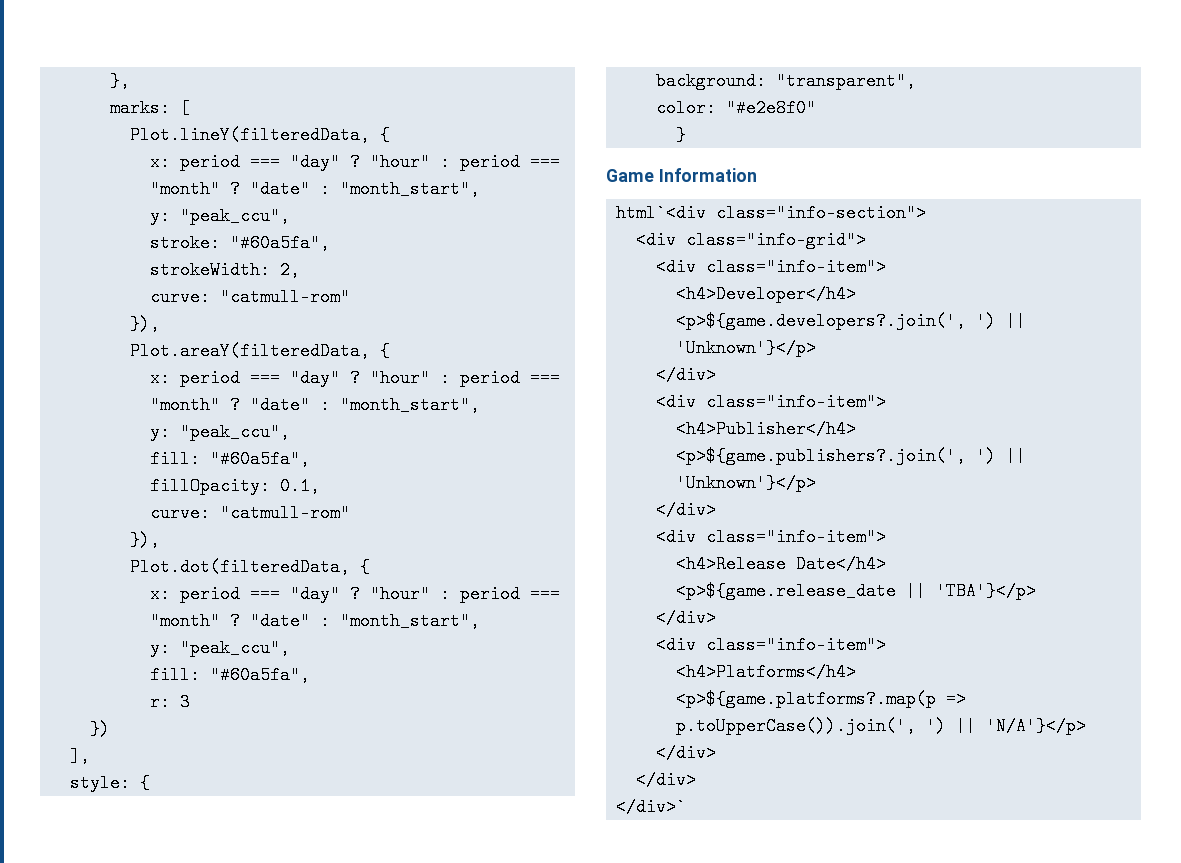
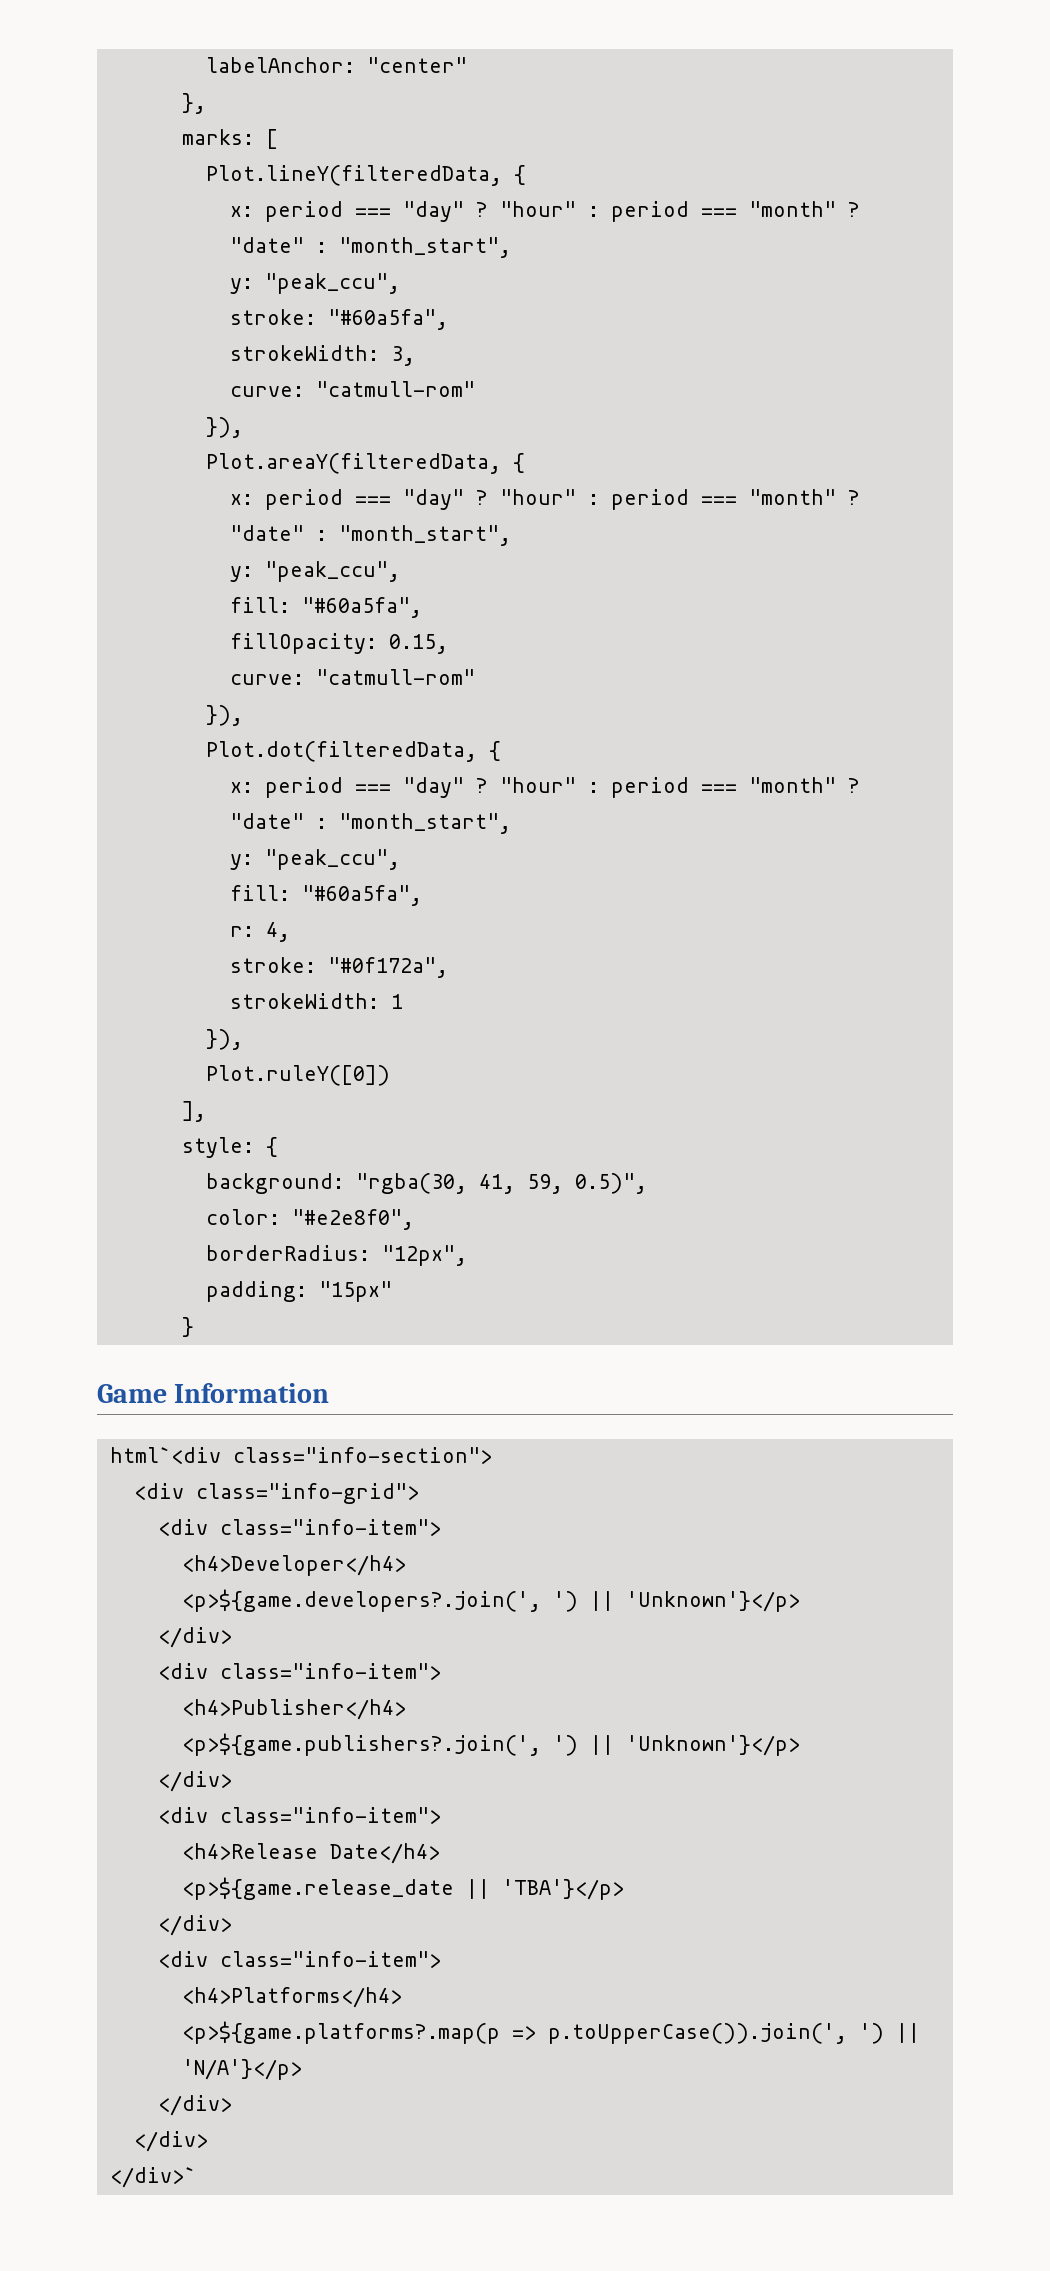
(109, 81) none -> [206,57,468,73] labelAnchor: "center" //
[279,261,300,279] 2, -> [391,346,416,366] 3,
[279,477,320,495] 0.1, -> [389,634,449,654] 0.15,
[179,693,190,711] [89,720,110,738] [69,747,90,765] [69,774,150,792] [655,72,916,90] [655,99,816,117] 3 // }) // ], // style: { // background: "transparent", // color: "#e2e8f0" -> [266,922,291,942] [230,957,449,978] [230,993,404,1009] [206,1029,244,1050] [206,1065,391,1086] [182,1101,207,1122] [182,1137,279,1158] [206,1173,648,1194] [206,1209,415,1230] [206,1245,468,1266] [206,1281,393,1302] 4, // stroke: "#0f172a", // strokeWidth: 1 // }), // Plot.ruleY([0]) // ], // style: { // background: "rgba(30, 41, 59, 0.5)", // color: "#e2e8f0", // borderRadius: "12px", // padding: "15px"

